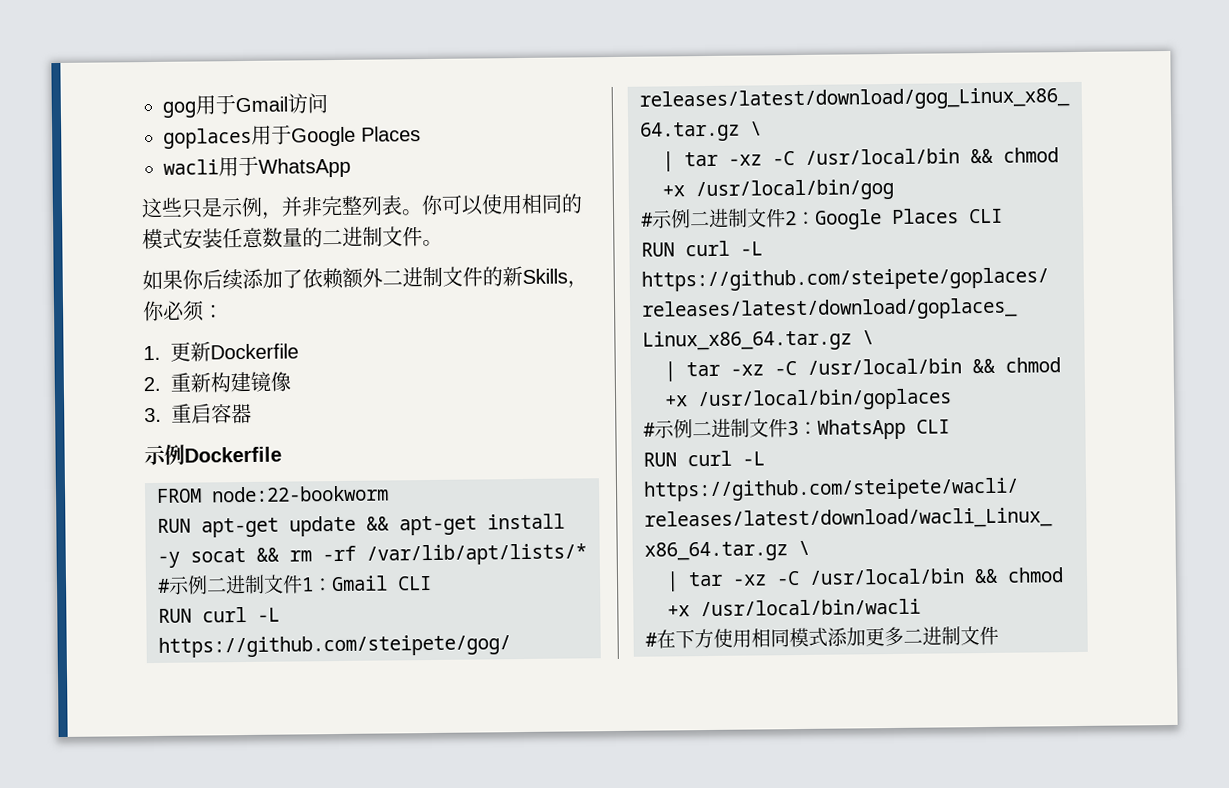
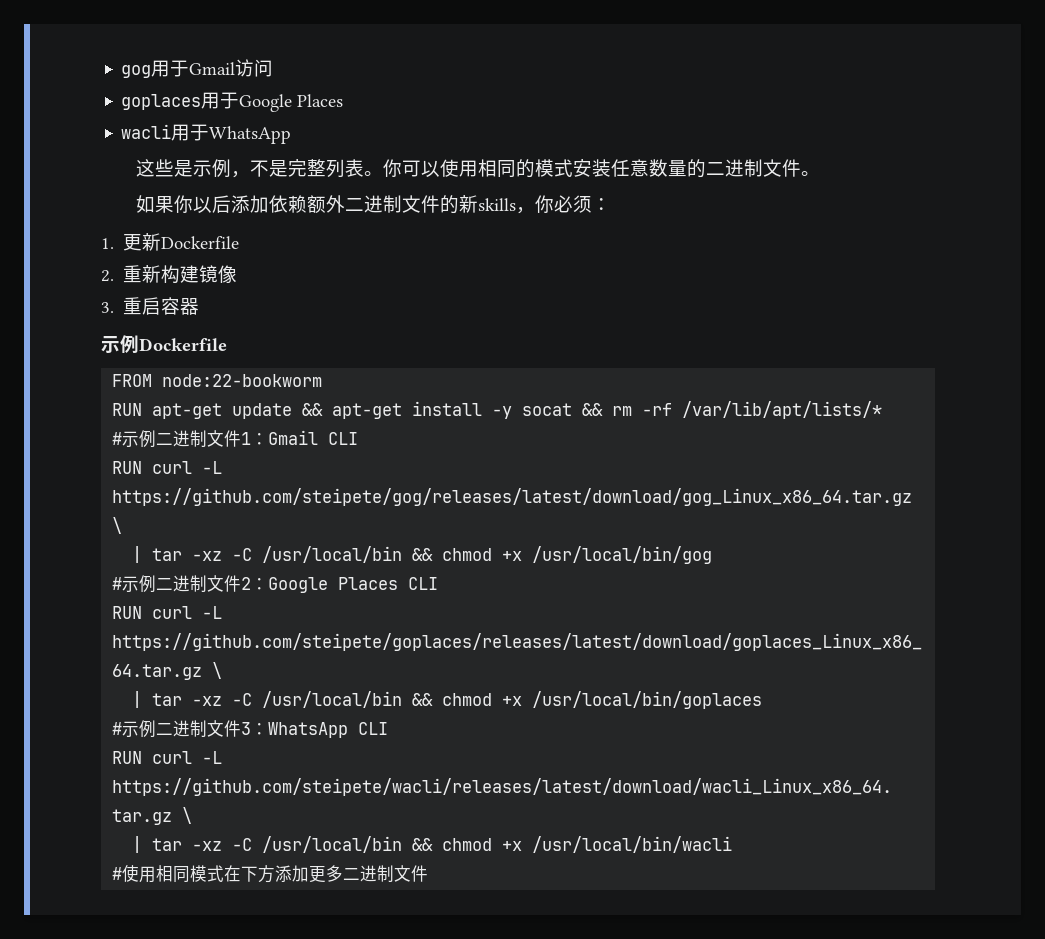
[181,198,203,219] 只 -> (175, 168) none
[281,196,323,217] 并非 -> [250,160,289,177] 不是
[202,268,303,291] 后续添加了 -> [193,195,270,213] 以后添加
[522,268,568,284] Skills -> [478,198,517,211] skills
[656,628,714,649] 在下方 -> (123, 873) none
(828, 637) none -> [224,865,276,883] 在下方

